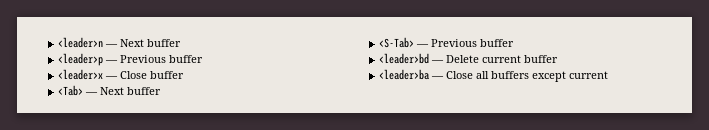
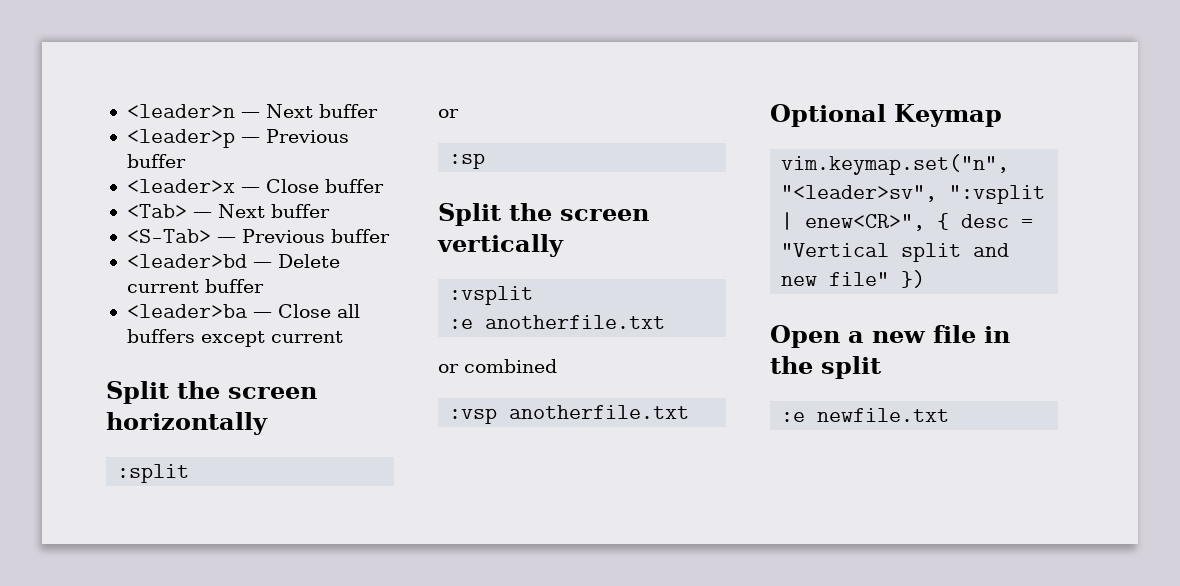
(609, 75) none -> [106,381,317,404] [106,412,268,435] [117,464,190,483] [438,109,459,118] [449,153,486,169] [438,203,649,226] [437,234,564,257] [449,286,534,305] [449,315,666,329] [438,359,557,373] [449,405,690,424] [770,104,1002,127] [781,154,1010,175] [781,185,1046,204] [781,212,1034,231] [781,243,1010,262] [781,270,926,288] [770,325,1010,348] [770,356,881,379] [781,408,950,422] // Split the screen horizontally // :split // or // :sp // Split the screen vertically // :vsplit // :e anotherfile.txt // or combined // :vsp anotherfile.txt // Optional Keymap // vim.keymap.set("n", "<leader>sv", ":vsplit | enew<CR>", { desc = "Vertical split and new file" }) // Open a new file in the split // :e newfile.txt

